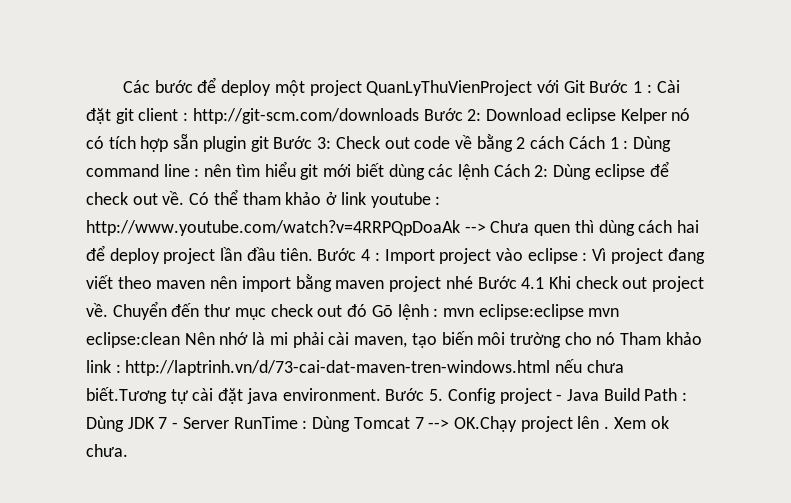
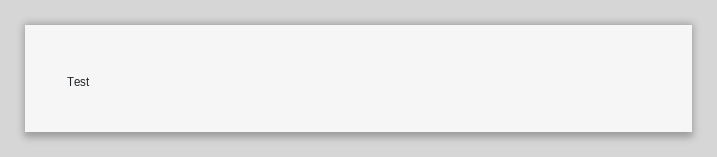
[122,77,680,96] [86,108,691,124] [86,133,672,152] [86,161,669,180] [86,189,441,208] [86,220,700,236] [86,245,705,264] [86,274,705,292] [86,301,620,320] [86,331,702,348] [86,359,624,376] [86,387,688,404] [86,416,669,432] [86,444,128,457] Các bước để deploy một project QuanLyThuVienProject với Git Bước 1 : Cài đặt git client : http://git-scm.com/downloads Bước 2: Download eclipse Kelper nó có tích hợp sẵn plugin git Bước 3: Check out code về bằng 2 cách Cách 1 : Dùng command line : nên tìm hiểu git mới biết dùng các lệnh Cách 2: Dùng eclipse để check out về. Có thể tham khảo ở link youtube : http://www.youtube.com/watch?v=4RRPQpDoaAk --> Chưa quen thì dùng cách hai để deploy project lần đầu tiên. Bước 4 : Import project vào eclipse : Vì project đang viết theo maven nên import bằng maven project nhé Bước 4.1 Khi check out project về. Chuyển đến thư mục check out đó Gõ lệnh : mvn eclipse:eclipse mvn eclipse:clean Nên nhớ là mi phải cài maven, tạo biến môi trường cho nó Tham khảo link : http://laptrinh.vn/d/73-cai-dat-maven-tren-windows.html nếu chưa biết.Tương tự cài đặt java environment. Bước 5. Config project - Java Build Path : Dùng JDK 7 - Server RunTime : Dùng Tomcat 7 --> OK.Chạy project lên . Xem ok chưa. -> [67,77,90,86] Test

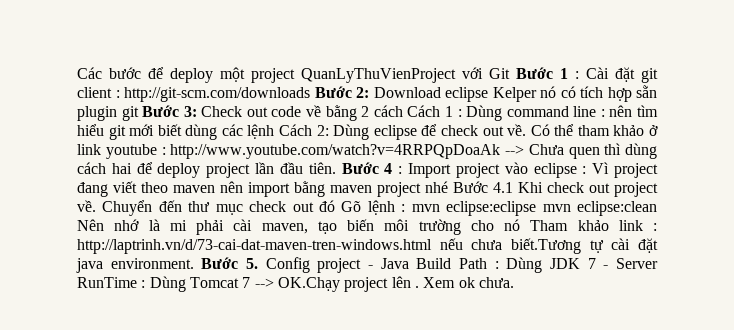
[67,77,90,86] Test -> [77,67,658,83] [77,85,657,102] [77,105,658,121] [77,124,658,140] [77,143,657,159] [77,162,658,178] [77,181,658,197] [77,200,657,216] [77,219,657,235] [77,238,658,254] [76,257,658,273] [77,276,514,292] Các bước để deploy một project QuanLyThuVienProject với Git Bước 1 : Cài đặt git client : http://git-scm.com/downloads Bước 2: Download eclipse Kelper nó có tích hợp sẵn plugin git Bước 3: Check out code về bằng 2 cách Cách 1 : Dùng command line : nên tìm hiểu git mới biết dùng các lệnh Cách 2: Dùng eclipse để check out về. Có thể tham khảo ở link youtube : http://www.youtube.com/watch?v=4RRPQpDoaAk --> Chưa quen thì dùng cách hai để deploy project lần đầu tiên. Bước 4 : Import project vào eclipse : Vì project đang viết theo maven nên import bằng maven project nhé Bước 4.1 Khi check out project về. Chuyển đến thư mục check out đó Gõ lệnh : mvn eclipse:eclipse mvn eclipse:clean Nên nhớ là mi phải cài maven, tạo biến môi trường cho nó Tham khảo link : http://laptrinh.vn/d/73-cai-dat-maven-tren-windows.html nếu chưa biết.Tương tự cài đặt java environment. Bước 5. Config project - Java Build Path : Dùng JDK 7 - Server RunTime : Dùng Tomcat 7 --> OK.Chạy project lên . Xem ok chưa.

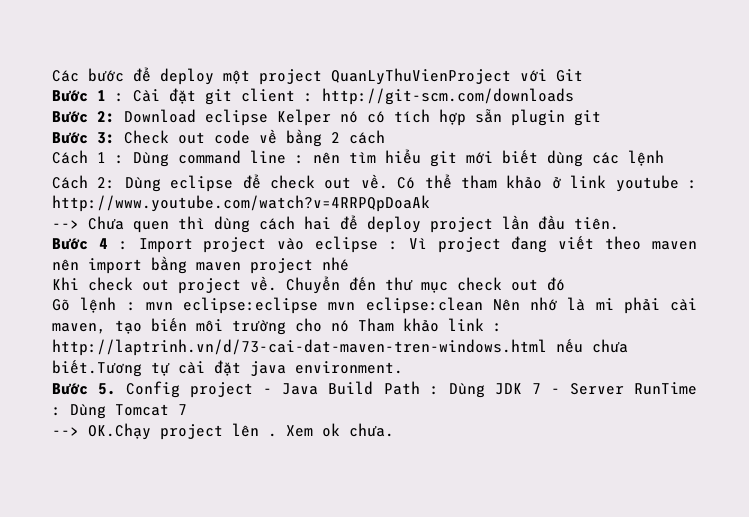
(510, 73) none -> (583, 75) //
(310, 94) none -> (574, 96) //
(139, 113) none -> (601, 118) //
(403, 111) none -> (385, 137) //
(275, 131) none -> (664, 158) //
(501, 151) none -> (430, 203) //
(336, 168) none -> (619, 223) //
[453,181,513,193] Bước 4.1 -> (349, 264) //
(335, 206) none -> (565, 284) //
(194, 263) none -> (403, 367) //
(251, 282) none -> (187, 409) //

